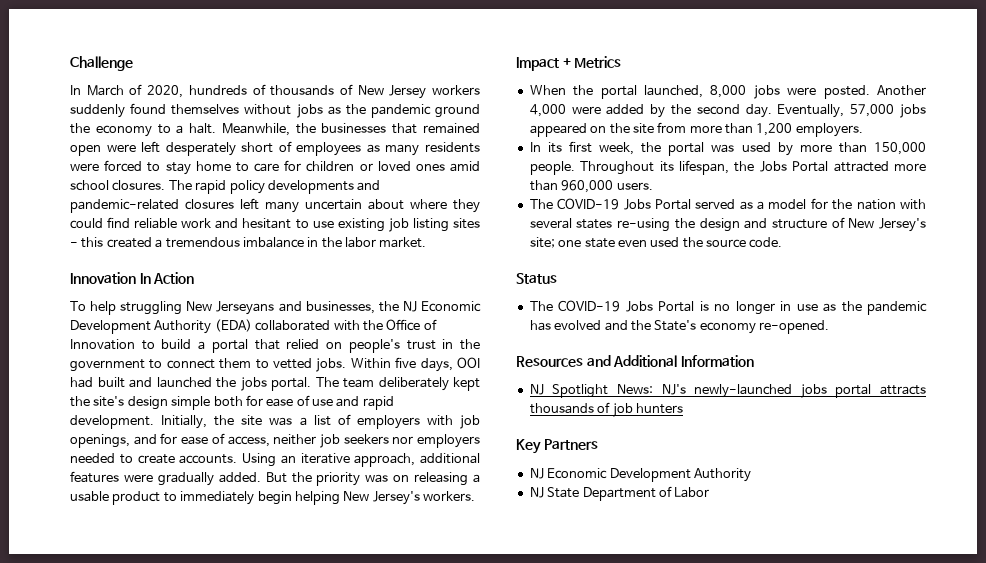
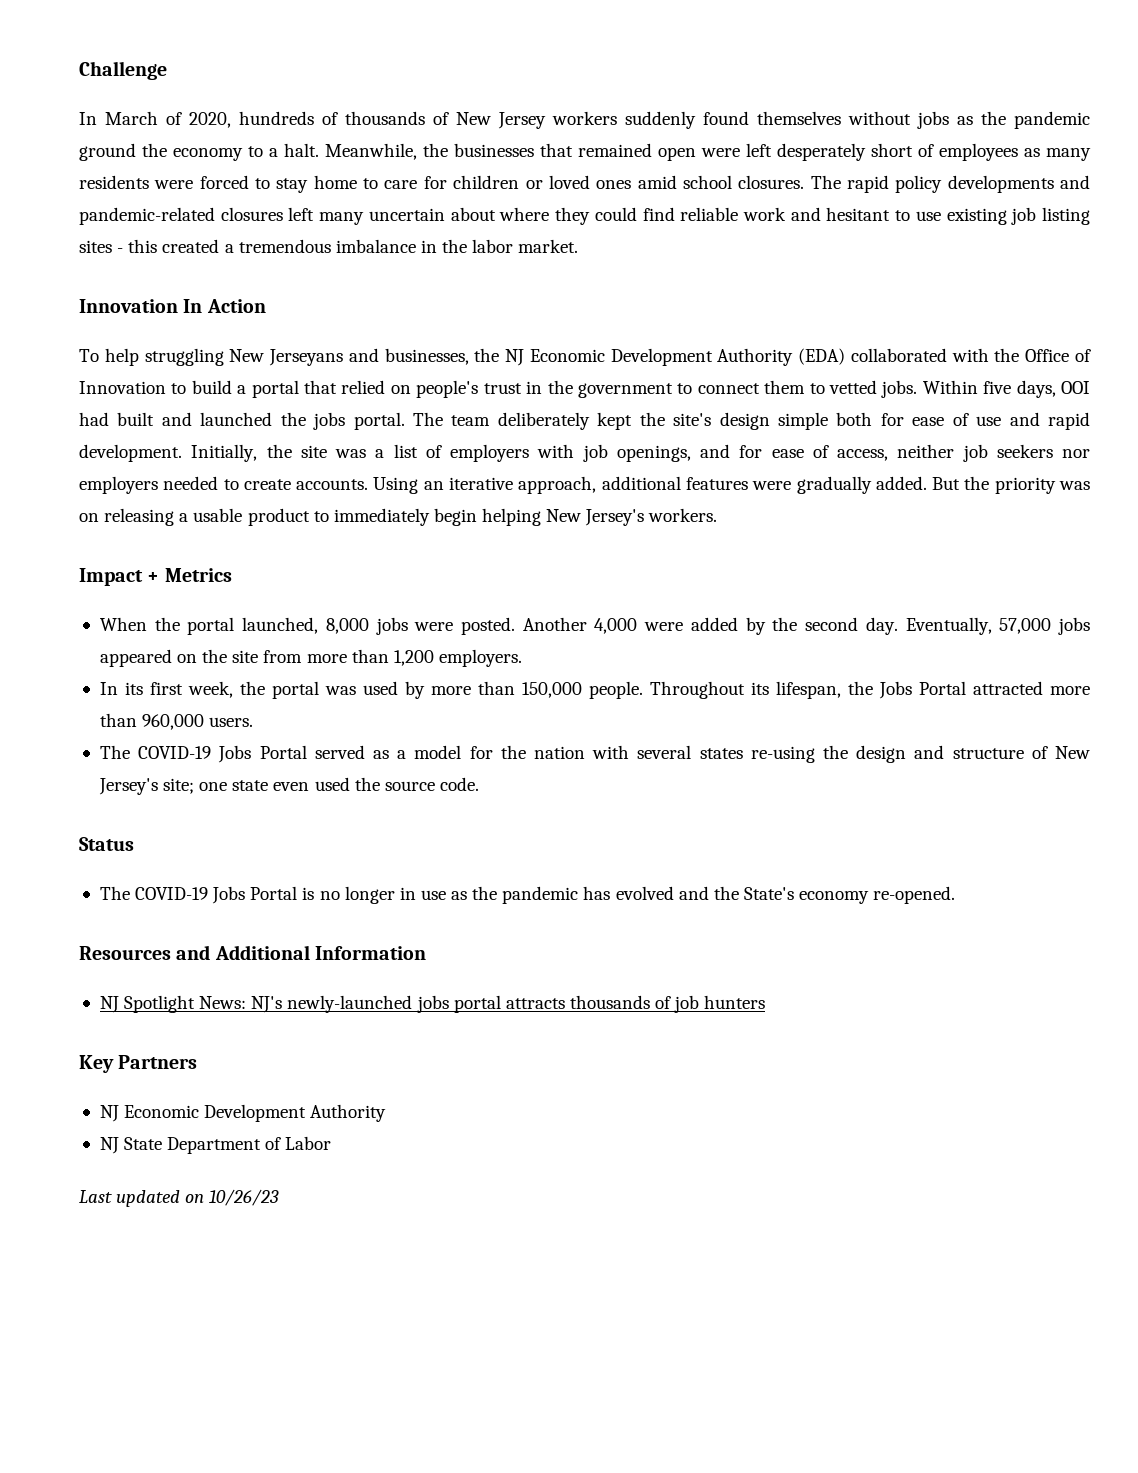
(710, 492) none -> [79,1189,280,1207] // Last updated on 10/26/23

